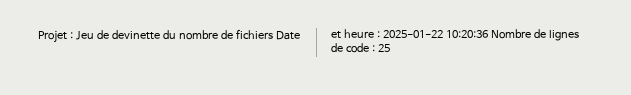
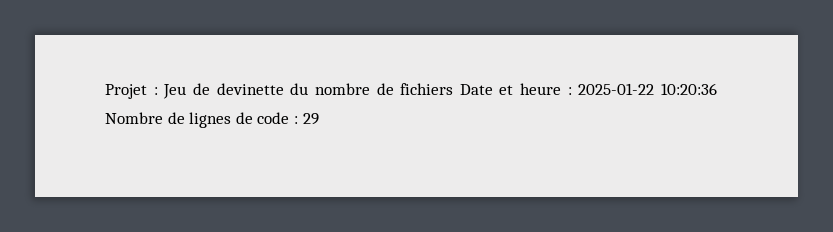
[377,44,390,52] 25 -> [302,113,319,125] 29

